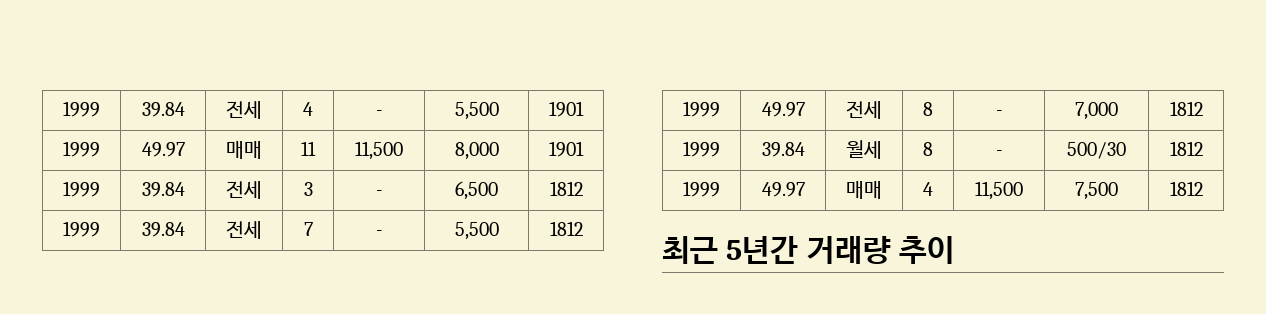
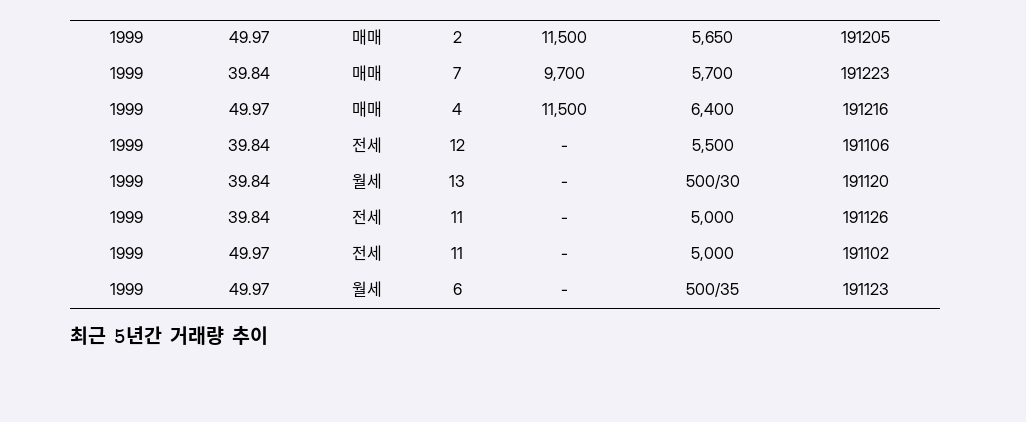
[63,101,100,117] [141,102,185,117] [225,101,262,119] [303,102,313,116] [375,110,383,116] [454,102,499,120] [549,101,584,117] [63,141,100,157] [141,142,185,157] [225,141,262,159] [301,141,316,156] [355,141,403,160] [454,142,499,160] [549,141,584,157] [63,181,100,197] [141,182,185,197] [225,181,262,199] [303,182,313,196] [375,190,383,196] [455,181,498,200] [549,181,583,196] [63,221,100,237] [141,222,185,237] [225,221,262,239] [303,222,313,236] [375,230,383,236] [454,222,499,240] [549,221,583,236] [683,101,720,117] [761,102,805,117] [846,101,882,119] [923,102,933,116] [995,110,1003,116] [1075,102,1118,120] [1169,101,1203,116] [683,141,720,157] [761,142,805,157] [846,140,882,159] [923,142,933,156] [995,150,1003,156] [1067,142,1126,159] [1169,141,1203,156] 1999 | 39.84 | 전세 | 4 | - | 5,500 | 1901 // 1999 | 49.97 | 매매 | 11 | 11,500 | 8,000 | 1901 // 1999 | 39.84 | 전세 | 3 | - | 6,500 | 1812 // 1999 | 39.84 | 전세 | 7 | - | 5,500 | 1812 // 1999 | 49.97 | 전세 | 8 | - | 7,000 | 1812 // 1999 | 39.84 | 월세 | 8 | - | 500/30 | 1812 -> [110,31,143,43] [228,31,269,43] [352,29,382,45] [452,31,462,43] [541,31,587,45] [692,31,733,45] [841,31,890,43] [110,67,143,79] [227,67,270,79] [352,65,382,81] [453,67,461,79] [543,67,585,81] [692,67,733,81] [841,67,890,79] 1999 | 49.97 | 매매 | 2 | 11,500 | 5,650 | 191205 // 1999 | 39.84 | 매매 | 7 | 9,700 | 5,700 | 191223
[1075,182,1118,200] [1169,181,1203,196] 7,500 | 1812 -> [691,103,734,117] [843,103,888,115] [110,139,143,151] [227,139,270,151] [352,137,382,153] [449,139,465,151] [560,145,568,151] [691,139,734,153] [842,139,889,151] [110,175,143,187] [227,175,270,187] [352,173,382,189] [449,175,465,187] [560,181,568,187] [685,175,740,189] [842,175,889,187] [110,211,143,223] [227,211,270,223] [352,209,382,225] [451,211,463,223] [560,217,568,223] [691,211,734,225] [843,211,888,223] [110,247,143,259] [228,247,269,259] [352,245,382,261] [451,247,463,259] [560,253,568,259] [691,247,734,261] [842,247,889,259] [110,283,143,295] [228,283,269,295] [352,281,382,297] [452,283,462,295] [560,289,568,295] [686,283,739,297] [842,283,889,295] 6,400 | 191216 // 1999 | 39.84 | 전세 | 12 | - | 5,500 | 191106 // 1999 | 39.84 | 월세 | 13 | - | 500/30 | 191120 // 1999 | 39.84 | 전세 | 11 | - | 5,000 | 191126 // 1999 | 49.97 | 전세 | 11 | - | 5,000 | 191102 // 1999 | 49.97 | 월세 | 6 | - | 500/35 | 191123

